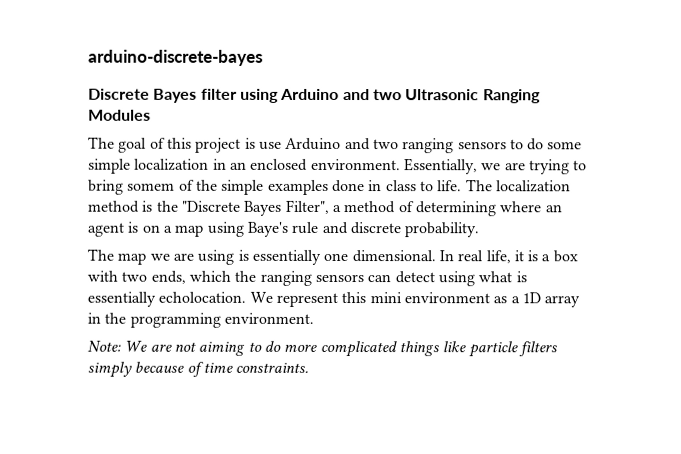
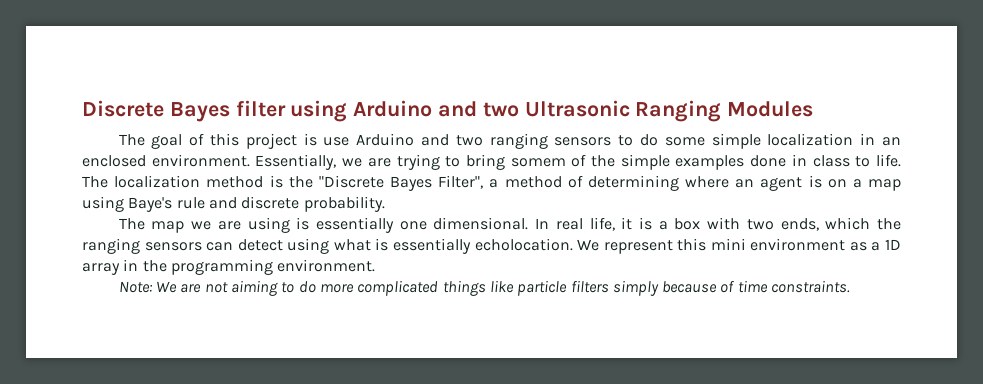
[88,49,263,66] arduino-discrete-bayes // -> (82, 108) none

